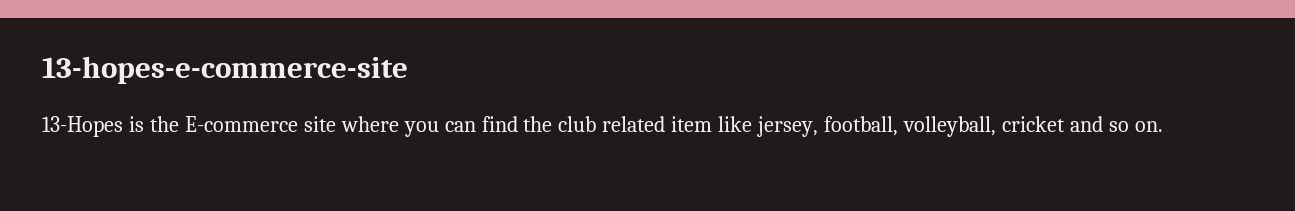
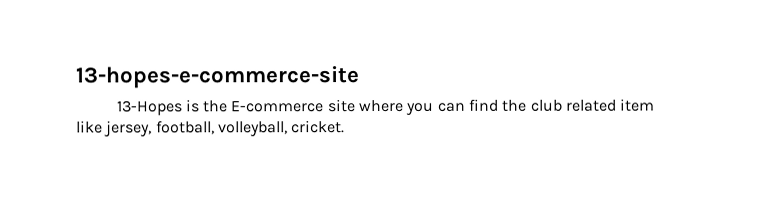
[1001,116,1163,132] cricket and so on. -> [291,120,346,134] cricket.

